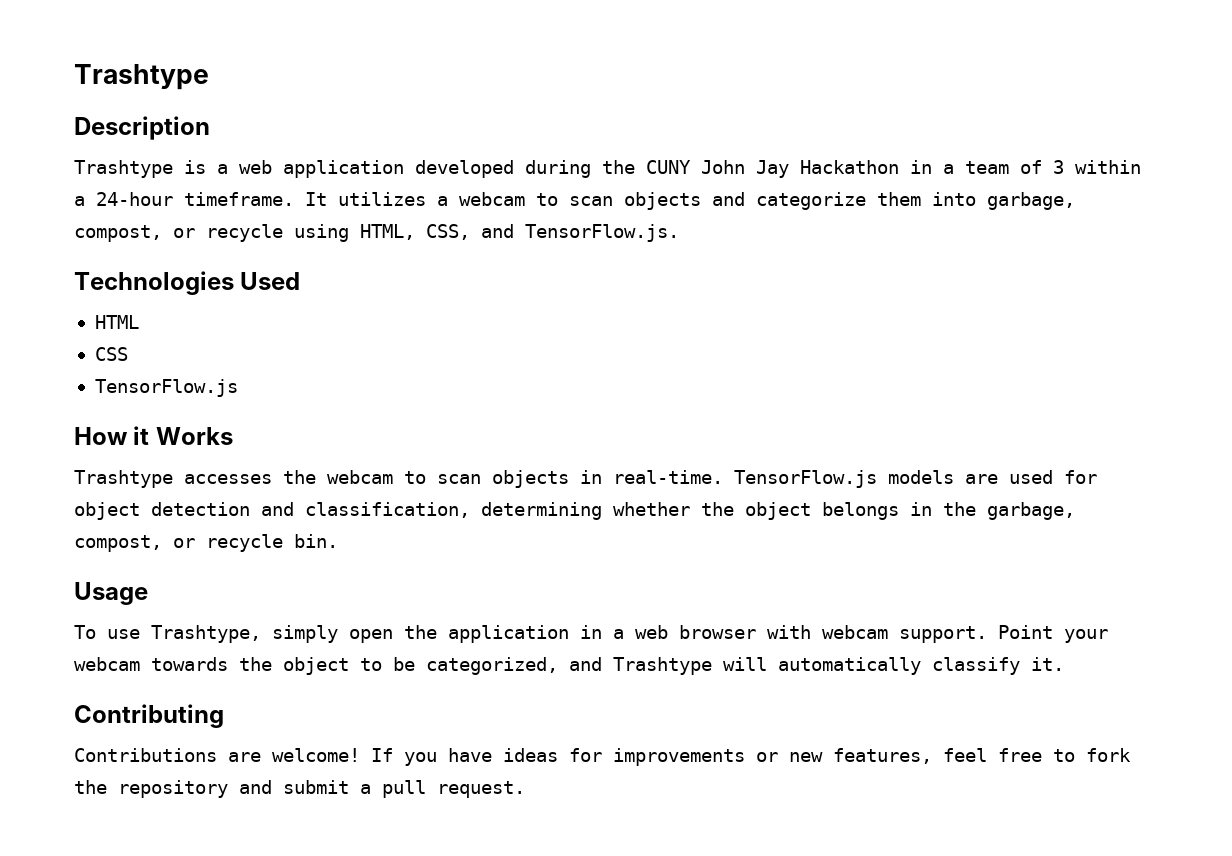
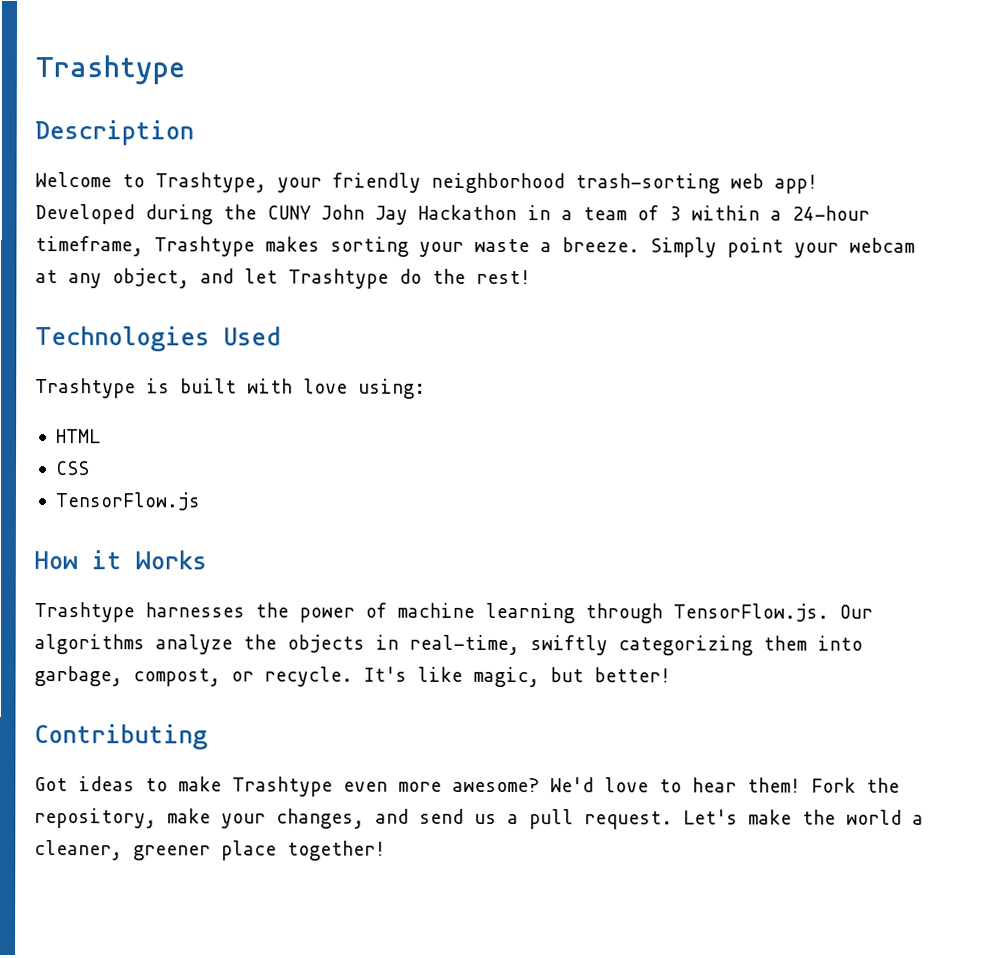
[74,160,514,178] Trashtype is a web application developed -> [35,172,818,194] [35,204,135,225] Welcome to Trashtype, your friendly neighborhood trash-sorting web app! Developed
[184,192,1075,210] [74,224,679,242] [74,271,301,295] timeframe. It utilizes a webcam to scan objects and categorize them into garbage, compost, or recycle using HTML, CSS, and TensorFlow.js. // Technologies Used -> [35,236,915,258] [35,268,531,289] [35,326,281,352] [35,378,426,399] timeframe, Trashtype makes sorting your waste a breeze. Simply point your webcam at any object, and let Trashtype do the rest! // Technologies Used // Trashtype is built with love using:
[184,470,1097,488] [74,502,1075,520] [74,534,338,552] [74,582,148,605] [74,625,1108,643] [74,657,1064,675] [74,704,224,728] [74,748,1131,766] [74,780,525,798] accesses the webcam to scan objects in real-time. TensorFlow.js models are used for object detection and classification, determining whether the object belongs in the garbage, compost, or recycle bin. // Usage // To use Trashtype, simply open the application in a web browser with webcam support. Point your webcam towards the object to be categorized, and Trashtype will automatically classify it. // Contributing // Contributions are welcome! If you have ideas for improvements or new features, feel free to fork the repository and submit a pull request. -> [145,602,873,624] [34,634,863,656] [34,666,671,688] [34,724,208,750] [34,776,900,797] [34,808,924,830] [34,840,386,861] harnesses the power of machine learning through TensorFlow.js. Our algorithms analyze the objects in real-time, swiftly categorizing them into garbage, compost, or recycle. It's like magic, but better! // Contributing // Got ideas to make Trashtype even more awesome? We'd love to hear them! Fork the repository, make your changes, and send us a pull request. Let's make the world a cleaner, greener place together!

